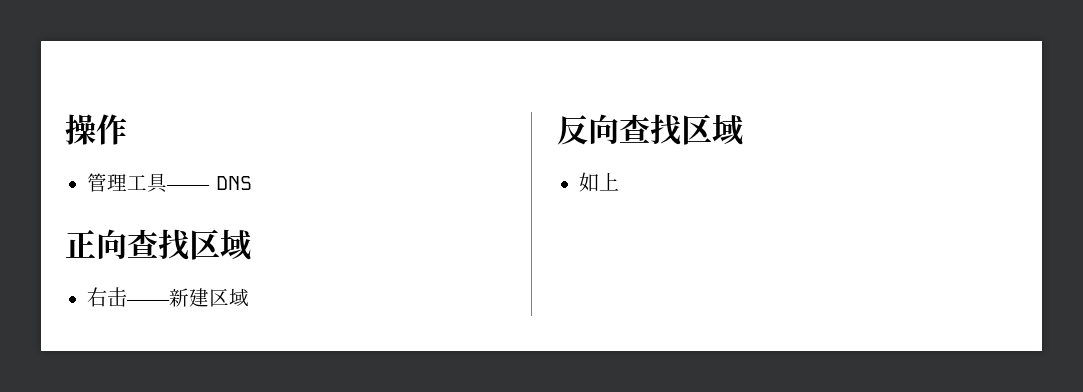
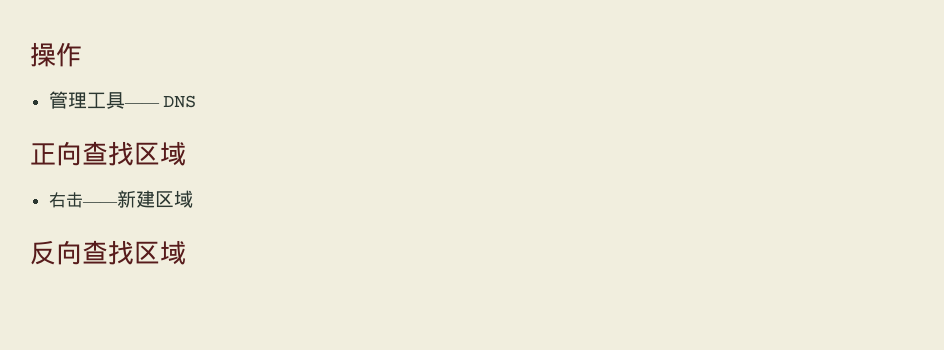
[579,172,619,192] // 如上 -> (186, 252) none

